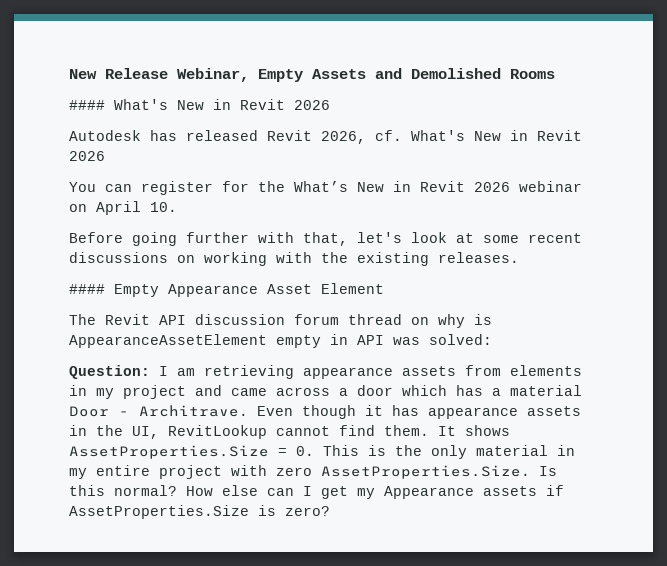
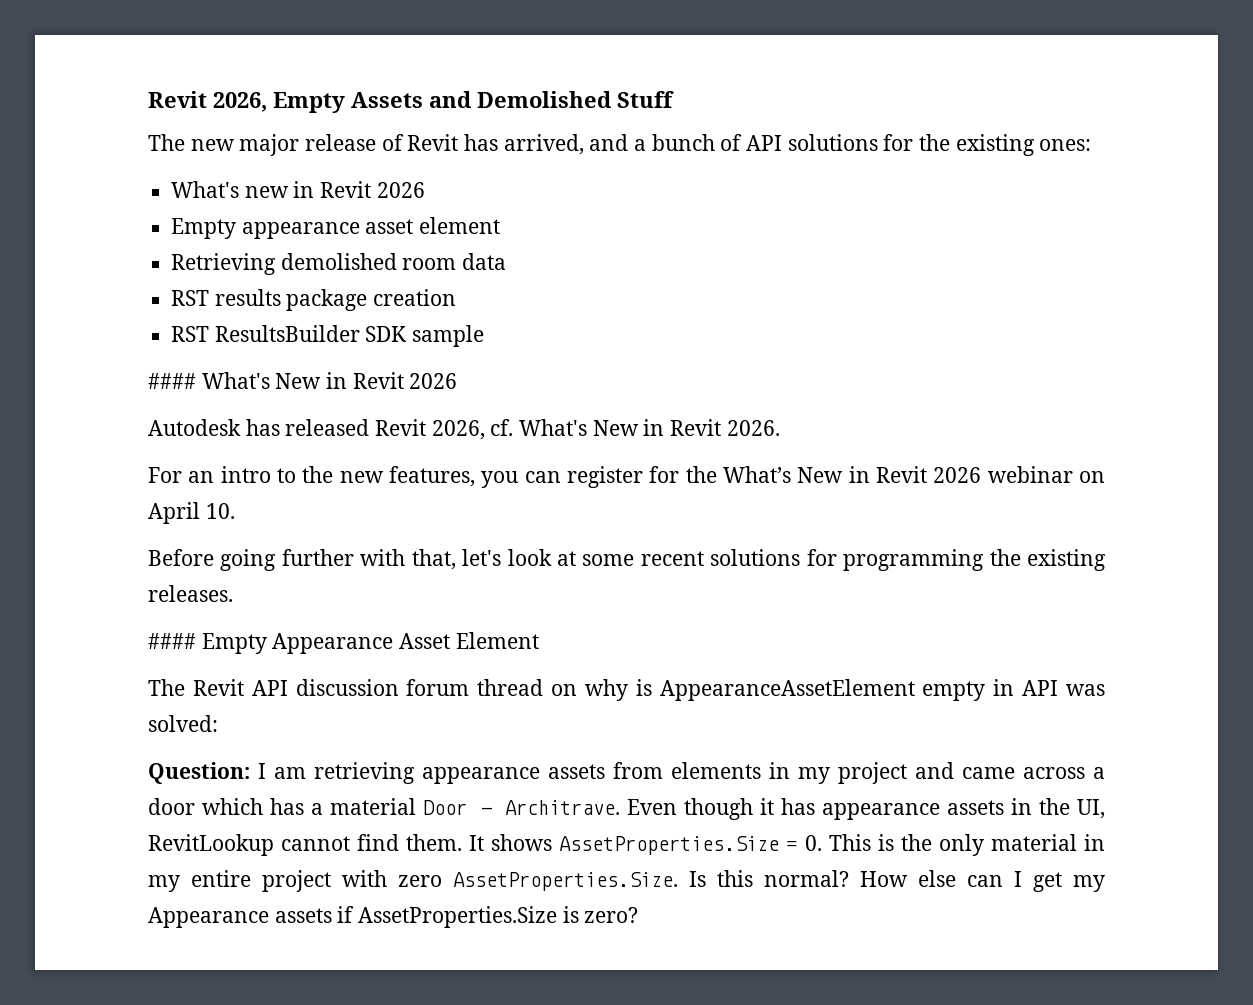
[69,68,249,82] New Release Webinar, -> [148,91,267,112] Revit 2026,
[510,69,555,79] Rooms -> [617,91,674,108] [148,134,1092,156] [171,181,425,198] [171,217,501,239] [171,253,507,275] [171,289,457,311] [171,325,485,347] Stuff // The new major release of Revit has arrived, and a bunch of API solutions for the existing ones: // What's new in Revit 2026 // Empty appearance asset element // Retrieving demolished room data // RST results package creation // RST ResultsBuilder SDK sample
[69,151,105,161] [69,182,96,192] 2026 // You -> [726,420,780,436] [148,466,519,488] 2026. // For an intro to the new features, you
[69,252,312,266] discussions on working with -> [710,549,985,571] solutions for programming

